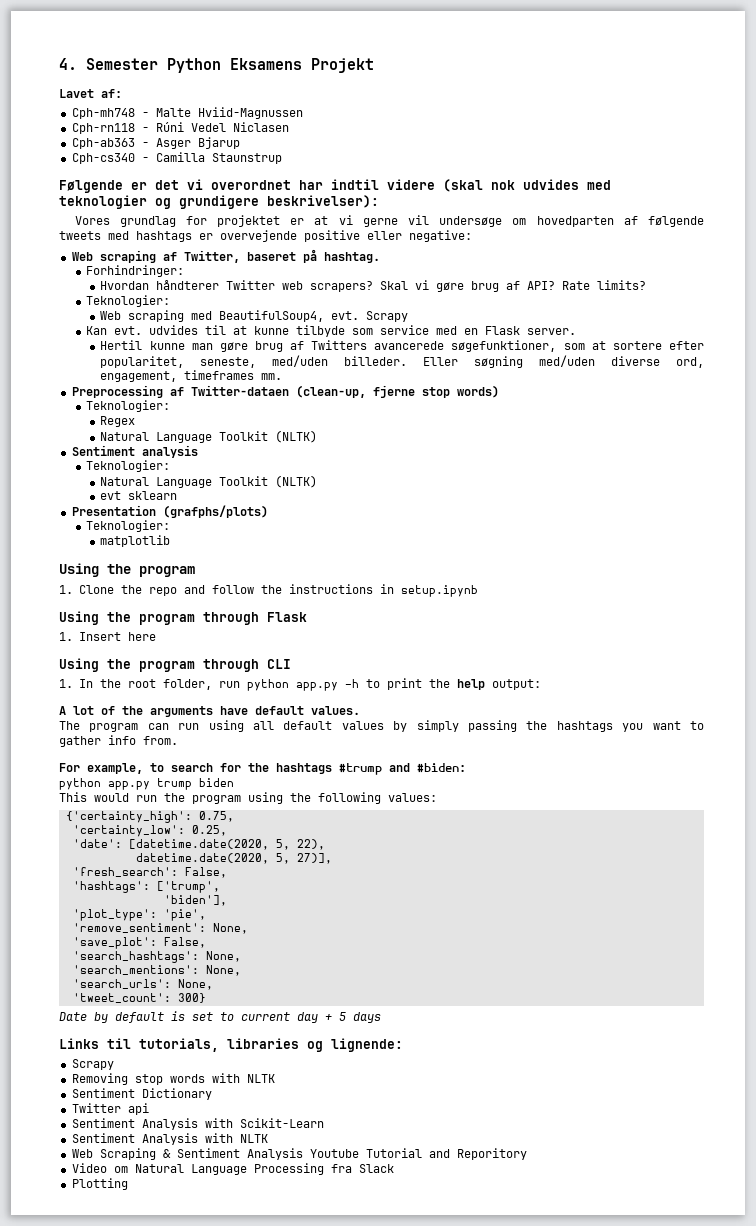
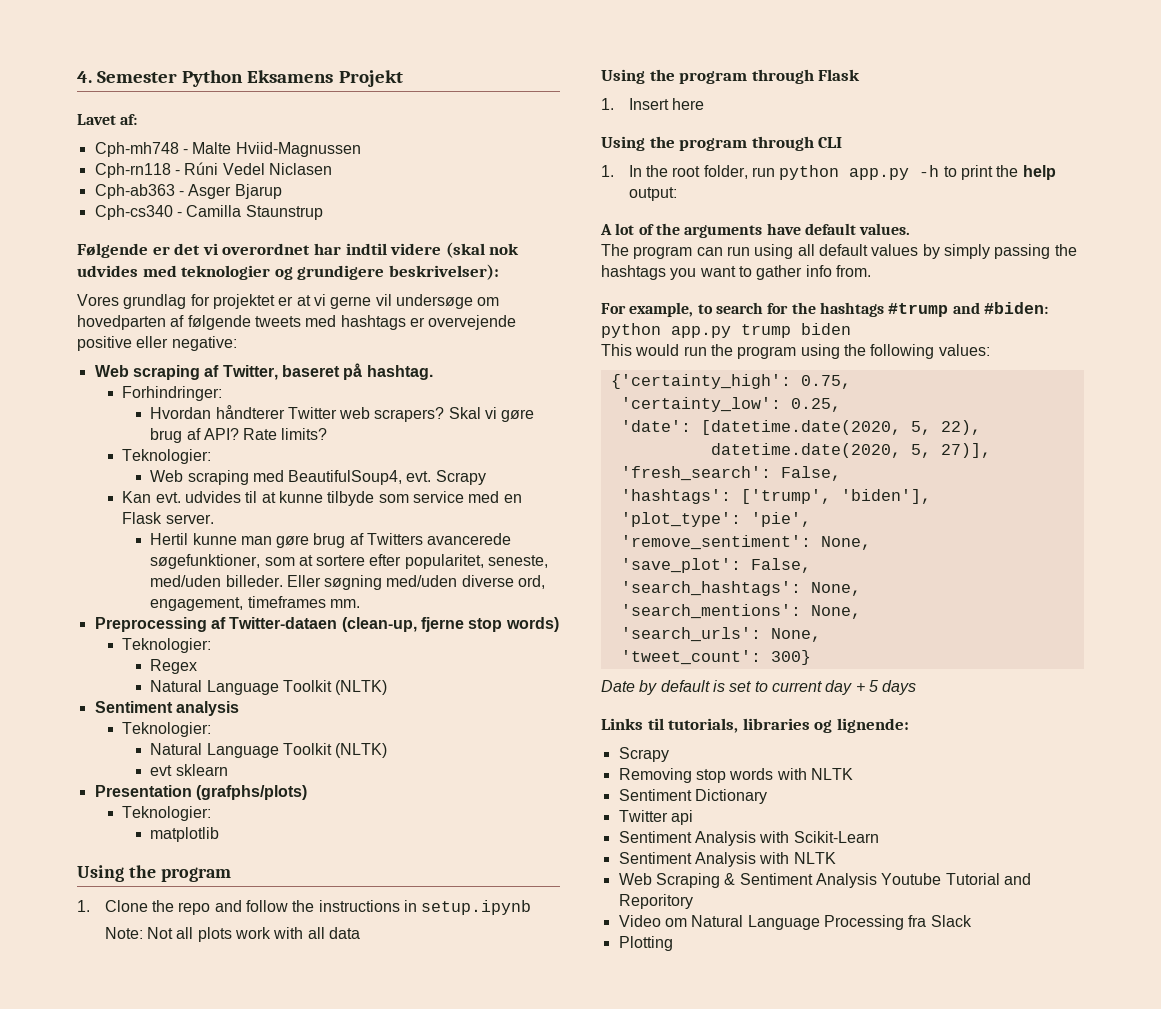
(478, 591) none -> [104,927,361,942] // Note: Not all plots work with all data
(220, 887) // -> (831, 496) none

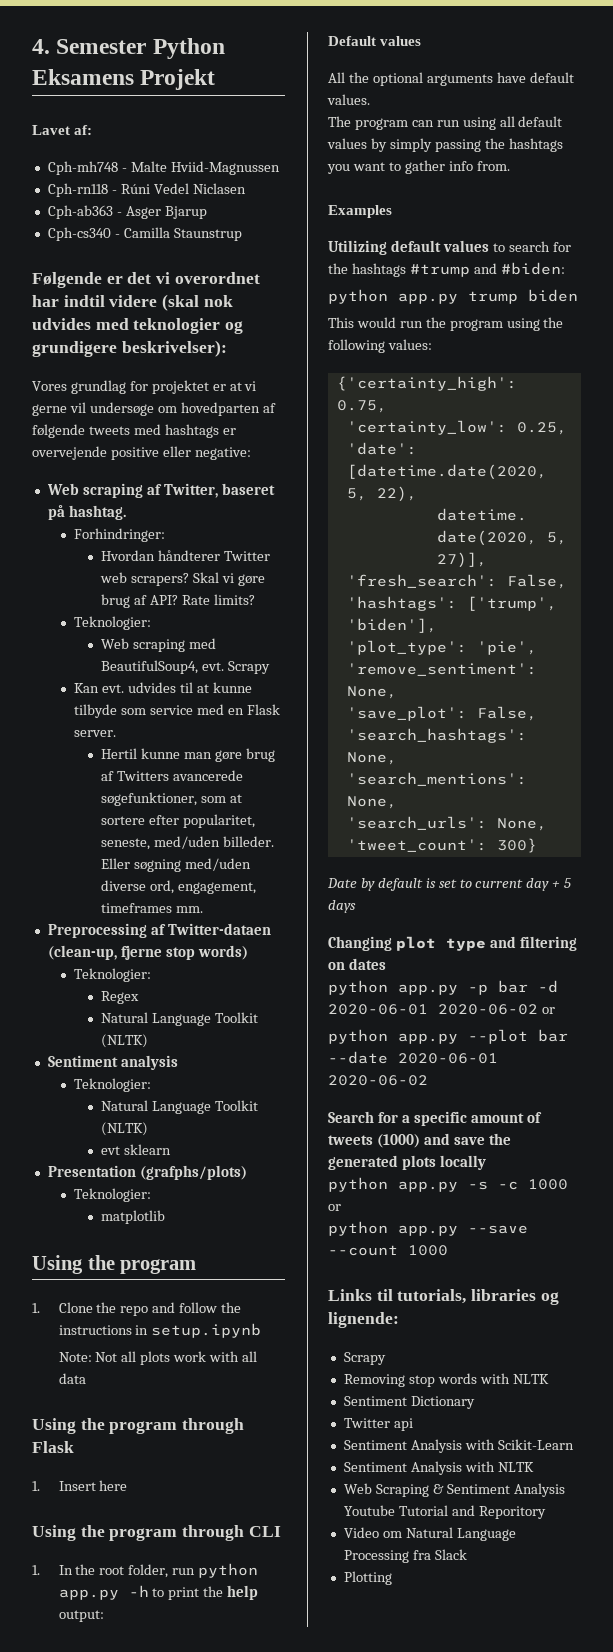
[600,223,680,235] A lot of the -> [328,36,422,46] [328,72,423,86] Default values // All the optional
[601,302,694,317] For example, -> [328,205,392,218] [328,240,489,255] Examples // Utilizing default values
(917, 687) none -> [328,936,577,951] [328,958,386,970] [328,980,558,995] [328,1004,555,1015] [328,1029,568,1044] [328,1051,498,1064] [328,1075,428,1086] [328,1111,542,1126] [328,1133,511,1148] [328,1155,486,1170] [328,1177,568,1192] [328,1204,341,1211] [328,1221,528,1236] [328,1245,448,1256] // Changing plot type and filtering on dates // python app.py -p bar -d 2020-06-01 2020-06-02 or // python app.py --plot bar --date 2020-06-01 2020-06-02 // Search for a specific amount of tweets (1000) and save the generated plots locally // python app.py -s -c 1000 or // python app.py --save --count 1000

